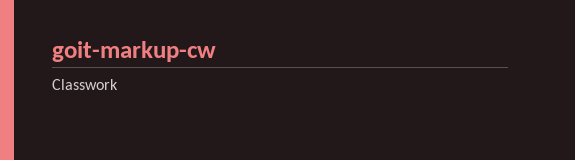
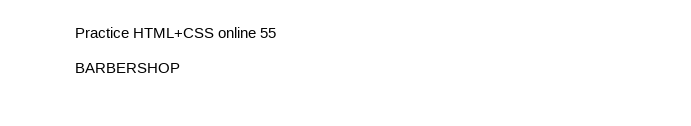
[52,41,216,62] [52,79,118,90] goit-markup-cw // Classwork -> [75,27,277,38] [75,63,180,73] Practice HTML+CSS online 55 // BARBERSHOP

